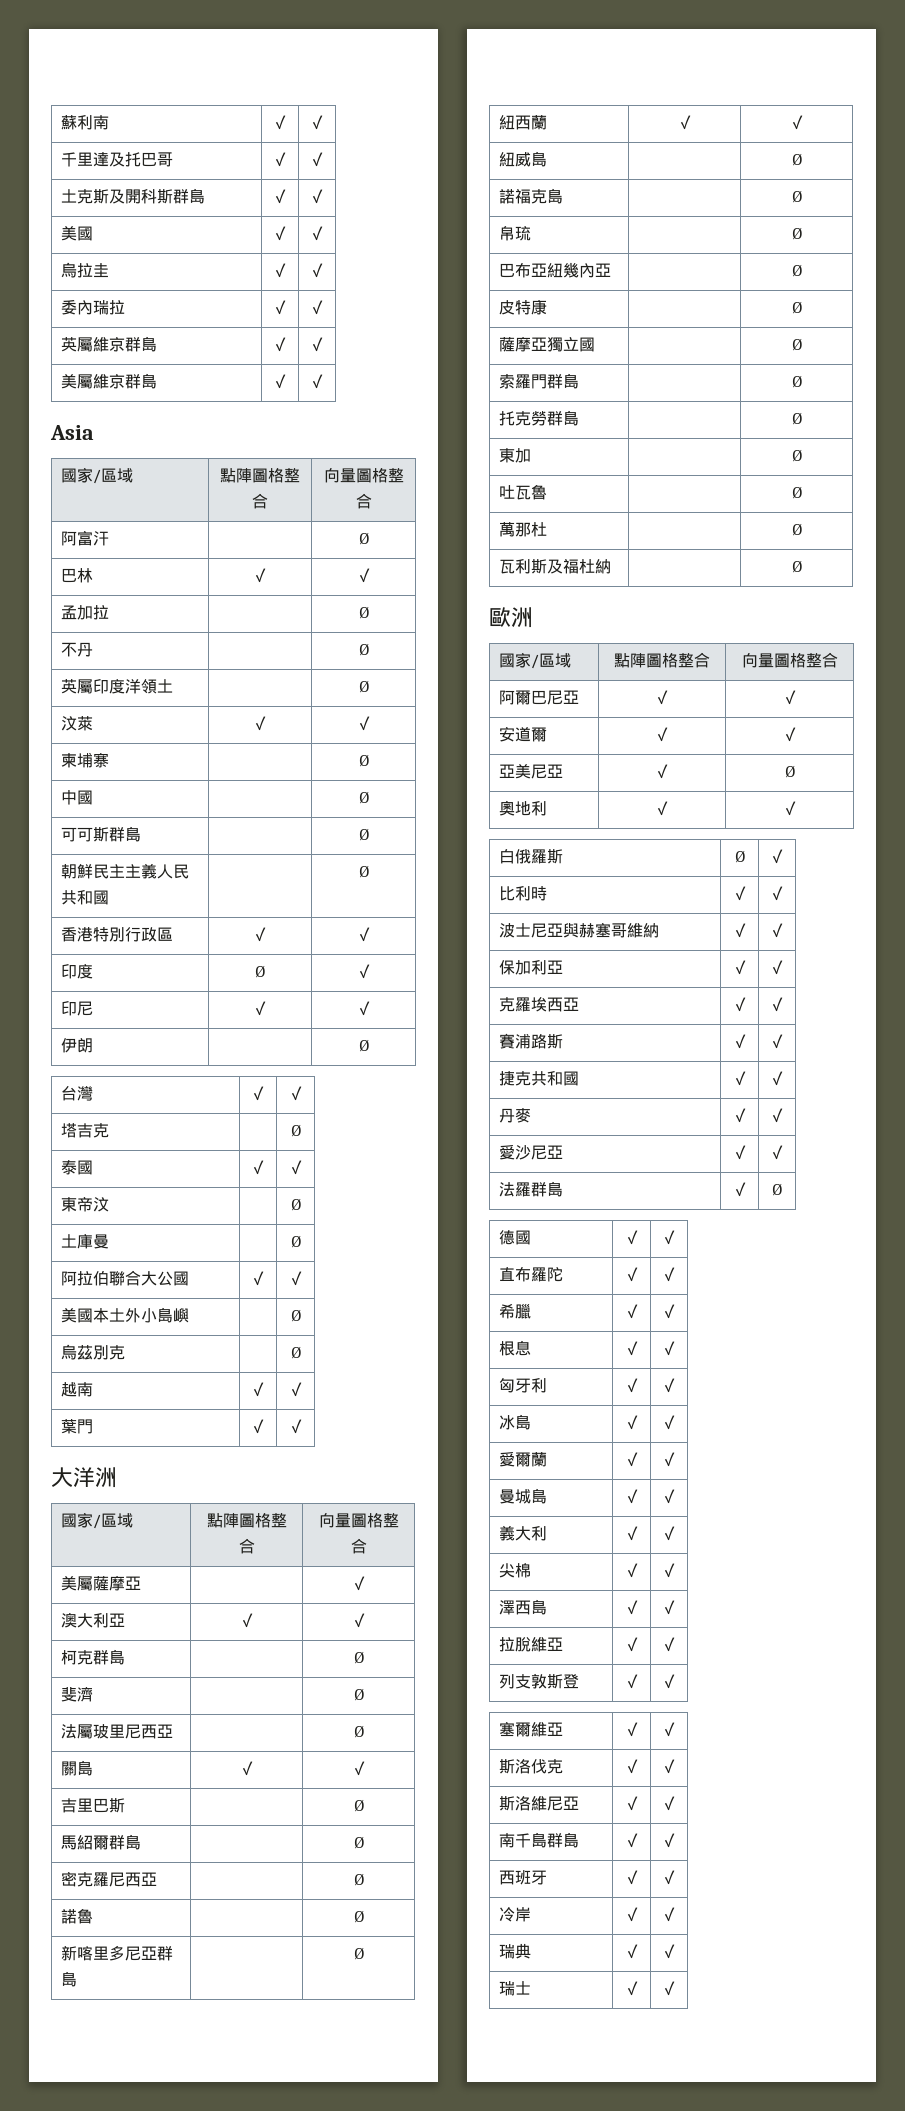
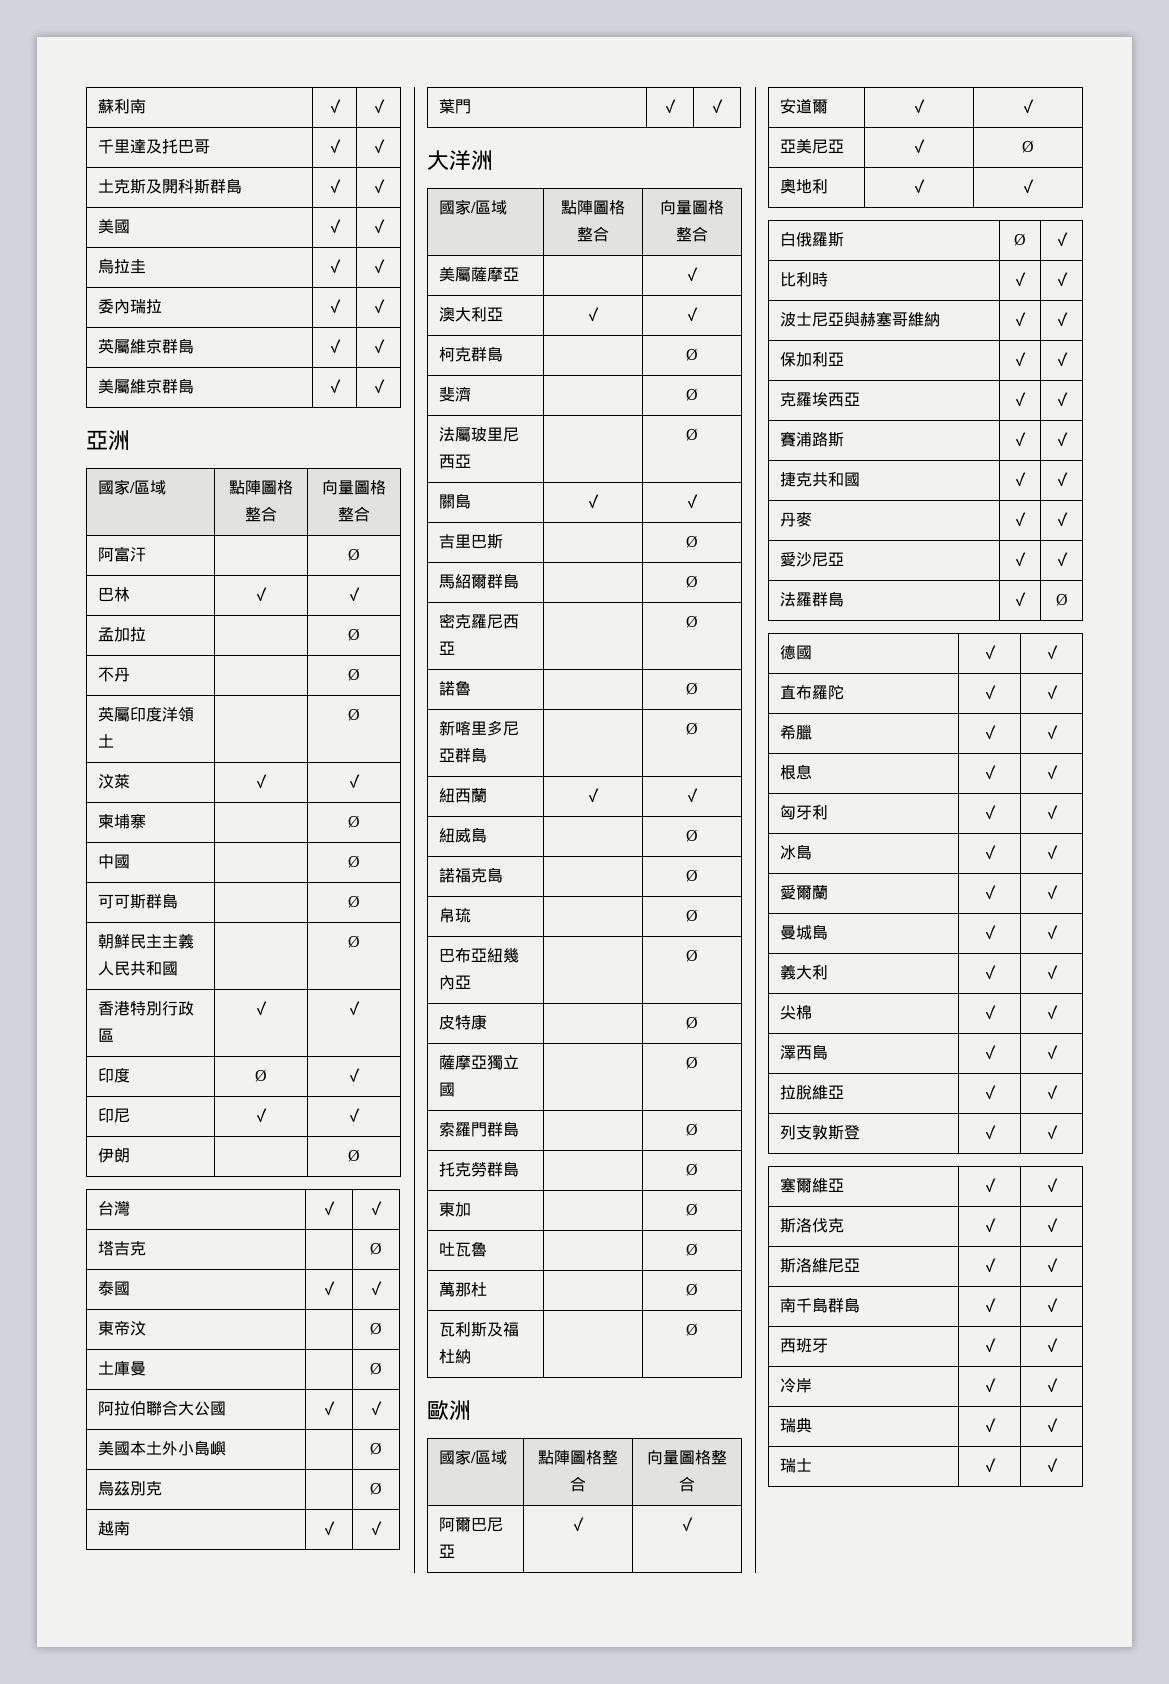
[50,425,94,440] Asia -> [86,430,130,451] 亞洲

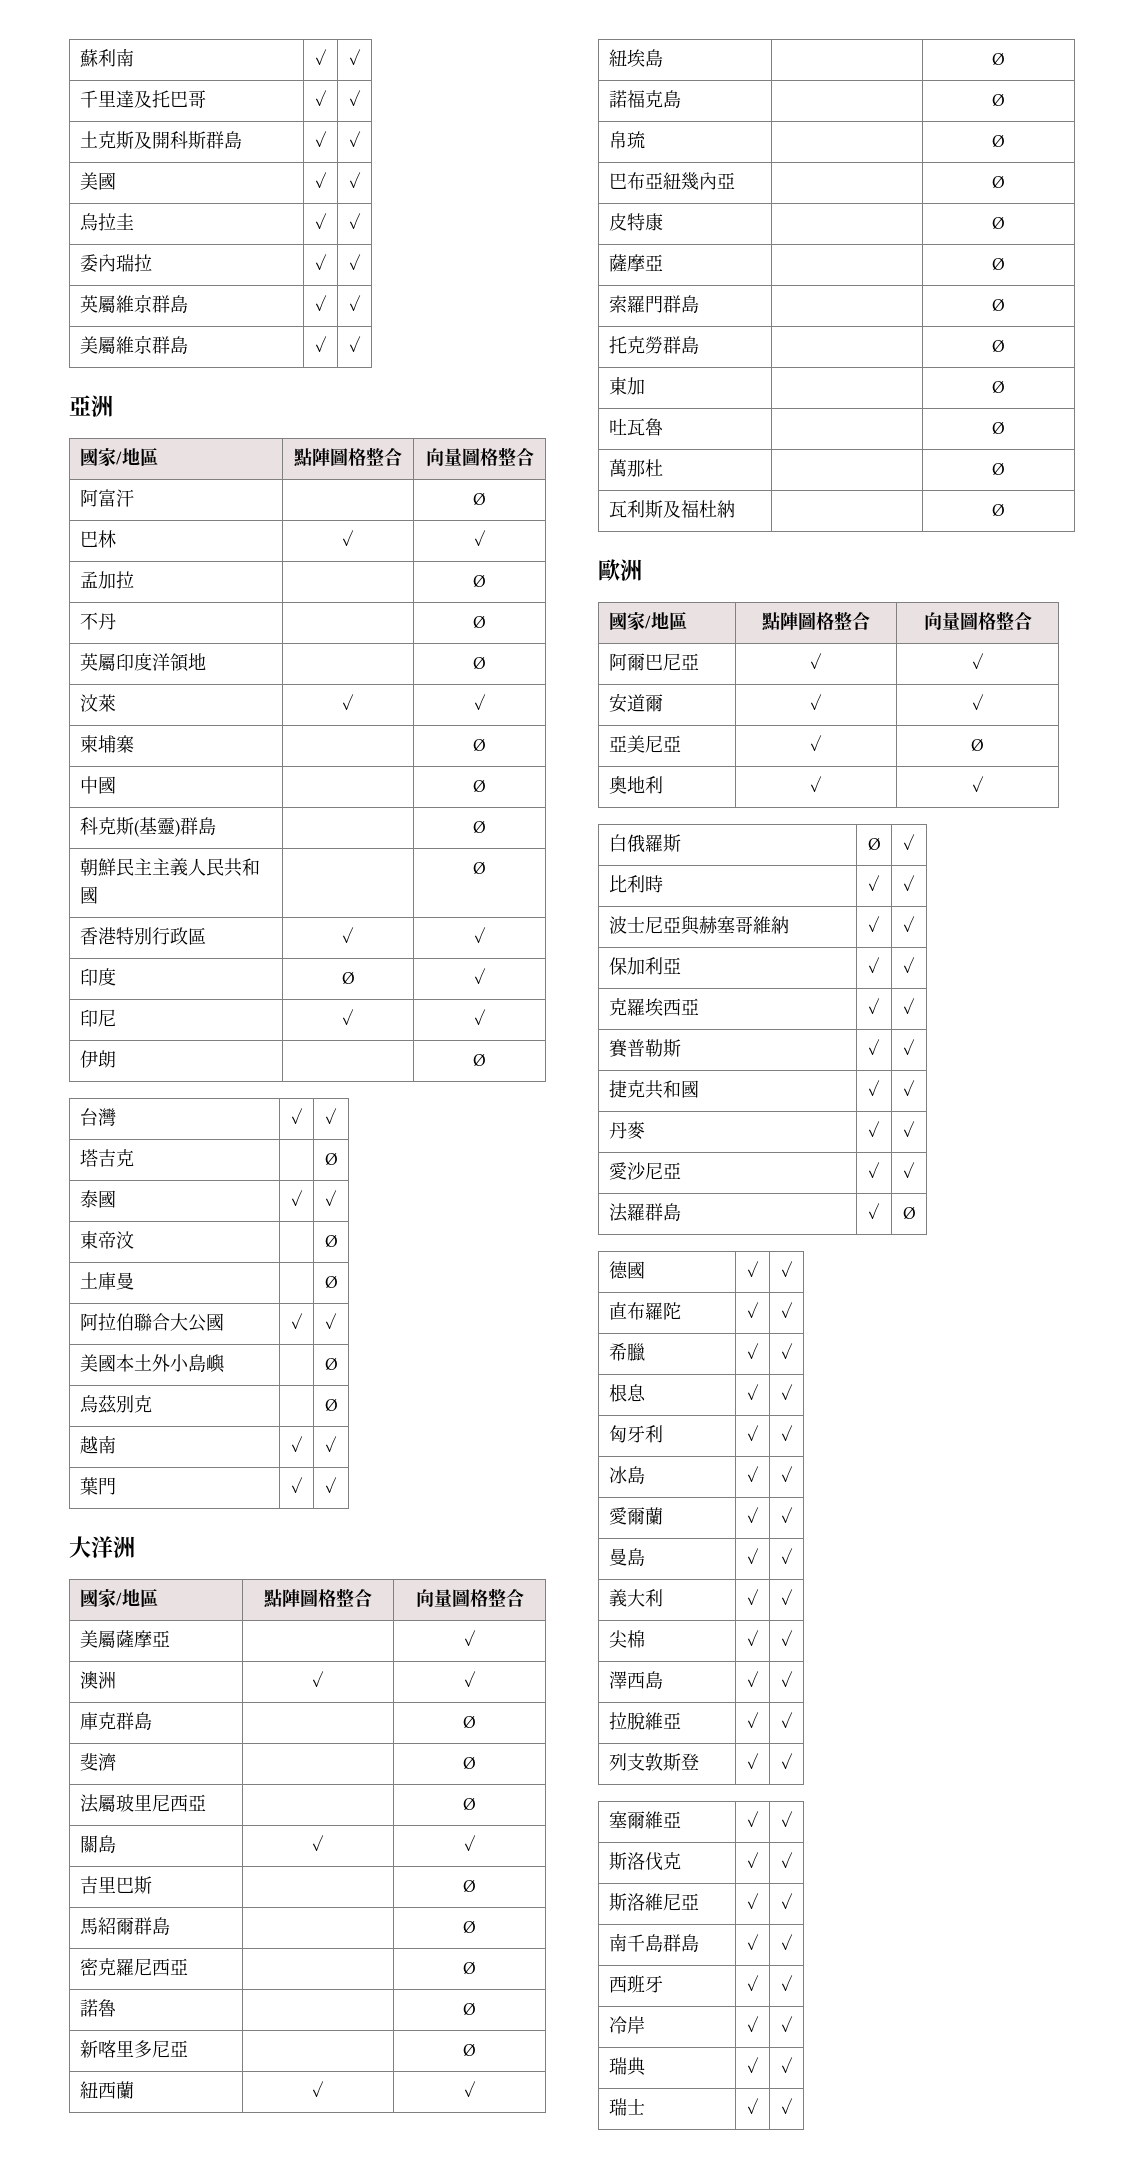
[134,480,167,495] 區域 -> [121,448,158,467] 地區
[98,734,115,748] 土 -> [187,653,206,670] 地
[98,894,147,909] 可可斯 -> [79,817,180,837] 科克斯(基靈)
[475,200,508,215] 區域 -> [121,1589,158,1608] 地區
[455,307,504,322] [585,307,601,322] [684,307,700,322] [439,347,456,362] 大利亞 | ✓ | ✓ // 柯 -> [97,1671,116,1689] [312,1671,324,1687] [463,1671,476,1687] [79,1712,98,1730] 洲 | ✓ | ✓ // 庫
[455,747,488,763] 群島 -> (188, 2048) none
[455,828,472,843] 威 -> [626,49,645,67] 埃
[487,1055,520,1070] [439,1082,456,1097] 獨立國 -> (663, 262) none
[475,1450,508,1465] 區域 -> [650,612,687,631] 地區
[796,431,829,447] 浦路 -> [626,1039,663,1057] 普勒
[796,925,813,940] 城 -> (627, 1557) none

